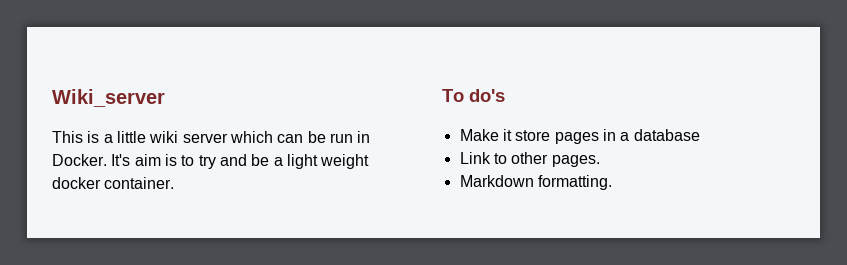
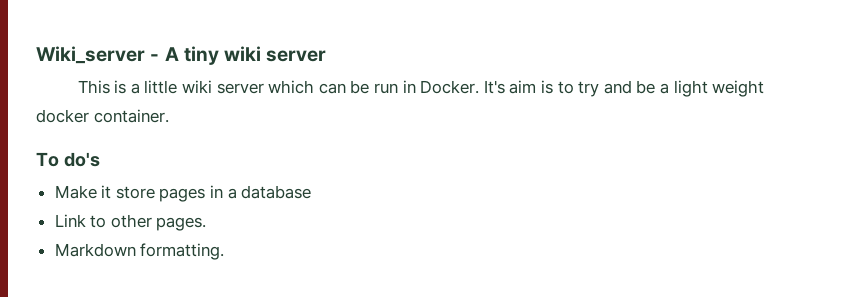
(165, 98) none -> [150,46,327,65] - A tiny wiki server

